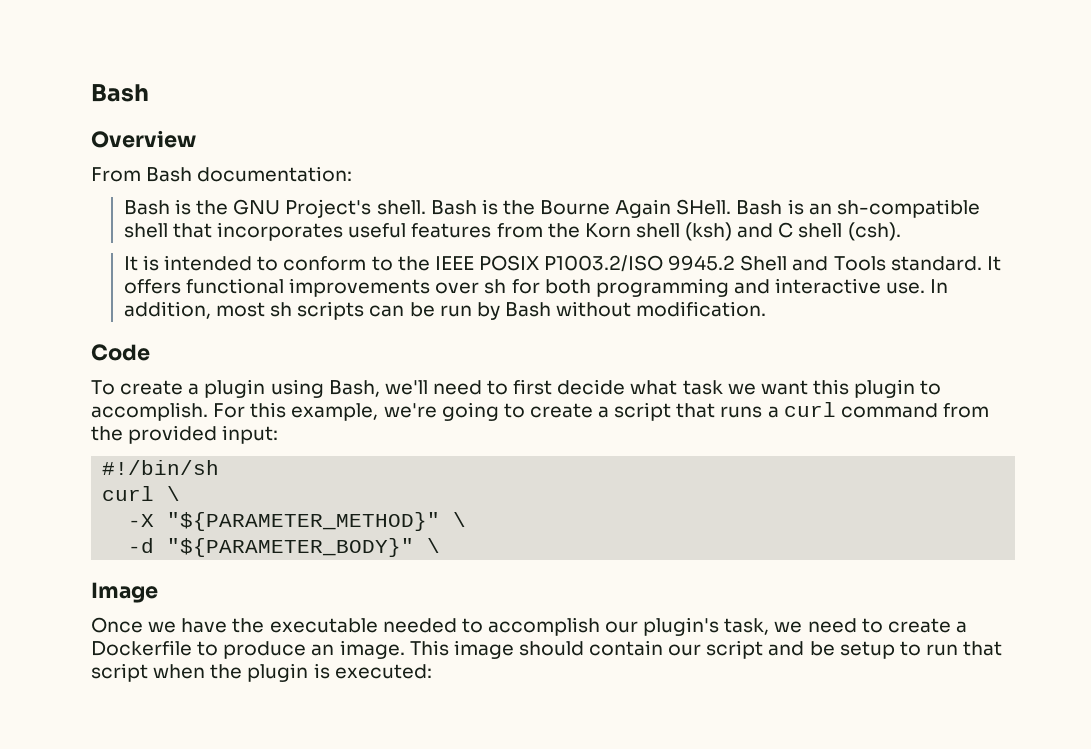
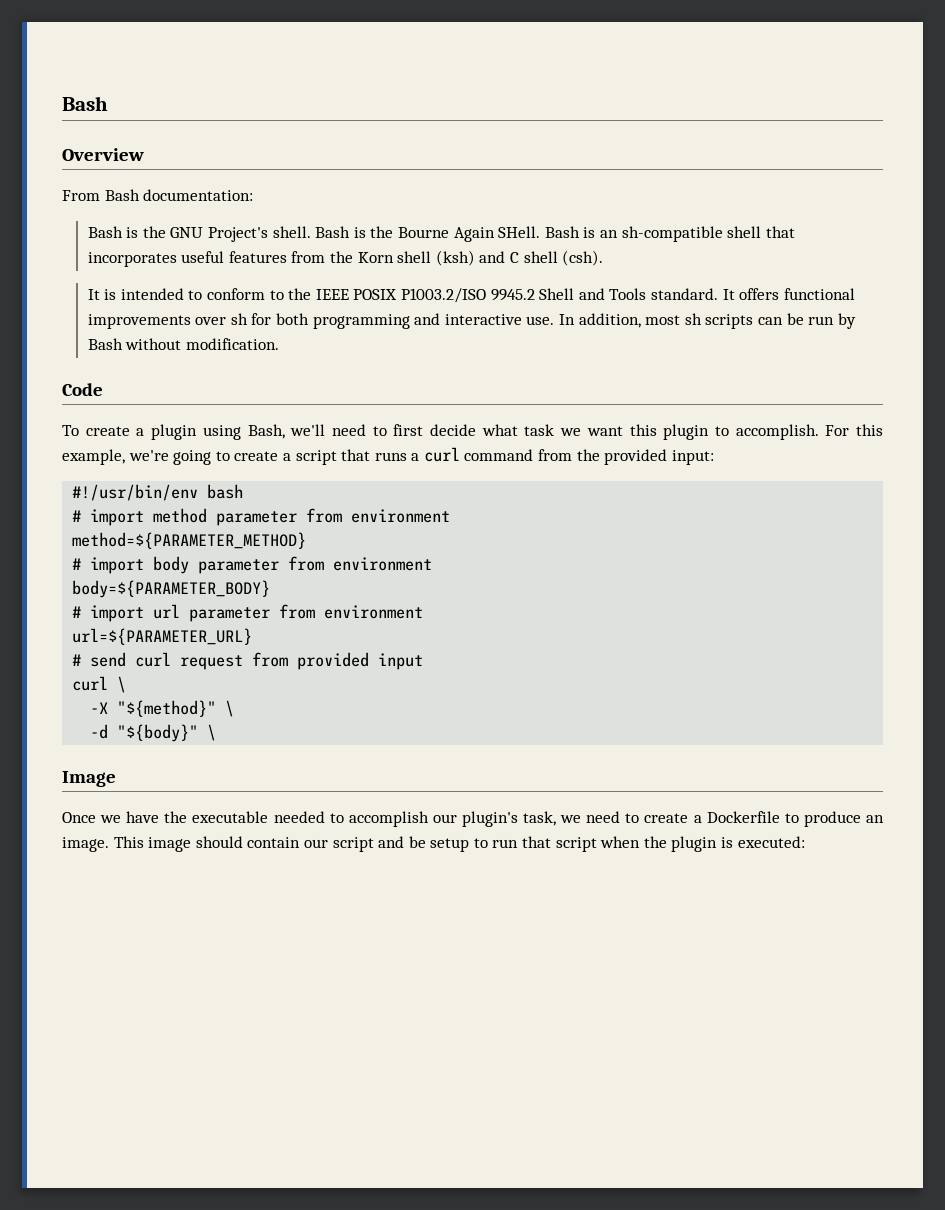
[102,460,220,475] #!/bin/sh -> [72,484,244,501] [72,508,451,526] [72,532,307,549] [72,556,433,574] [72,580,271,598] [72,604,424,622] [72,628,253,645] [72,652,424,670] #!/usr/bin/env bash // # import method parameter from environment // method=${PARAMETER_METHOD} // # import body parameter from environment // body=${PARAMETER_BODY} // # import url parameter from environment // url=${PARAMETER_URL} // # send curl request from provided input
[167,512,441,531] "${PARAMETER_METHOD}" -> [117,700,217,717] "${method}"
[167,538,415,557] "${PARAMETER_BODY}" -> [117,724,199,742] "${body}"

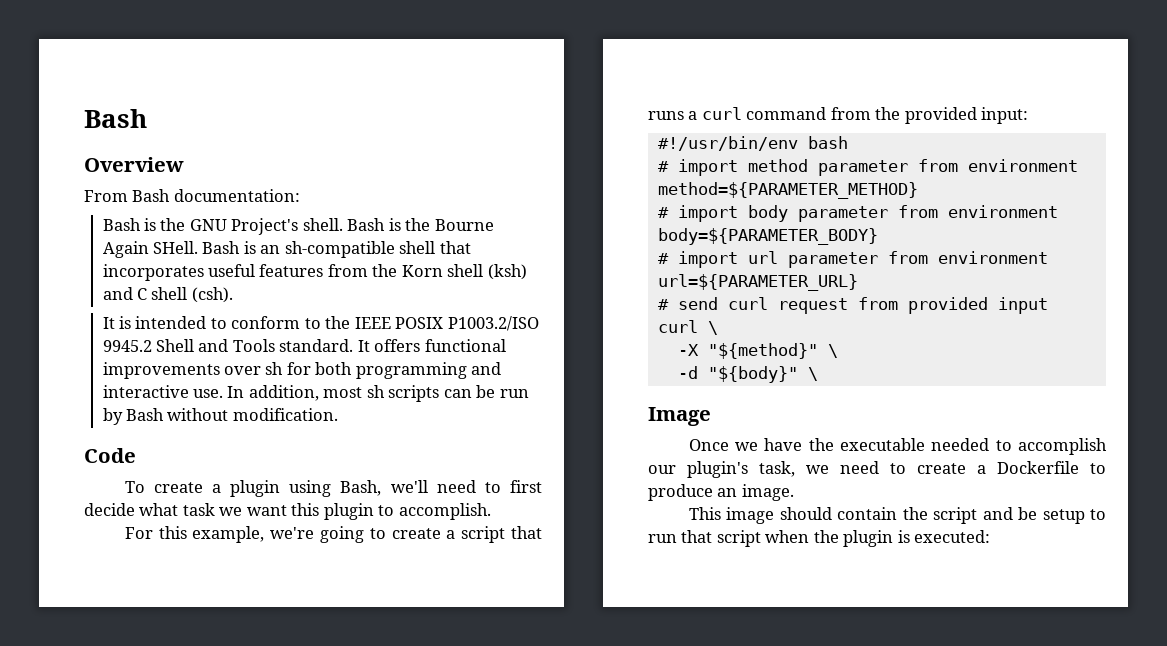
(819, 432) none -> (491, 511) //
(109, 844) none -> (794, 492) //
[303,839,328,848] our -> [902,507,928,520] the

